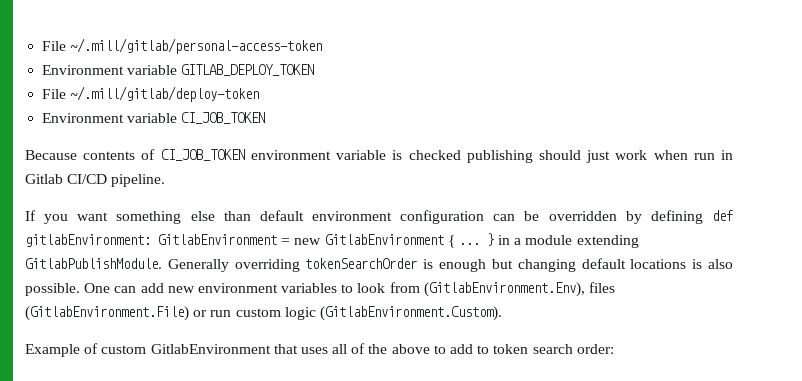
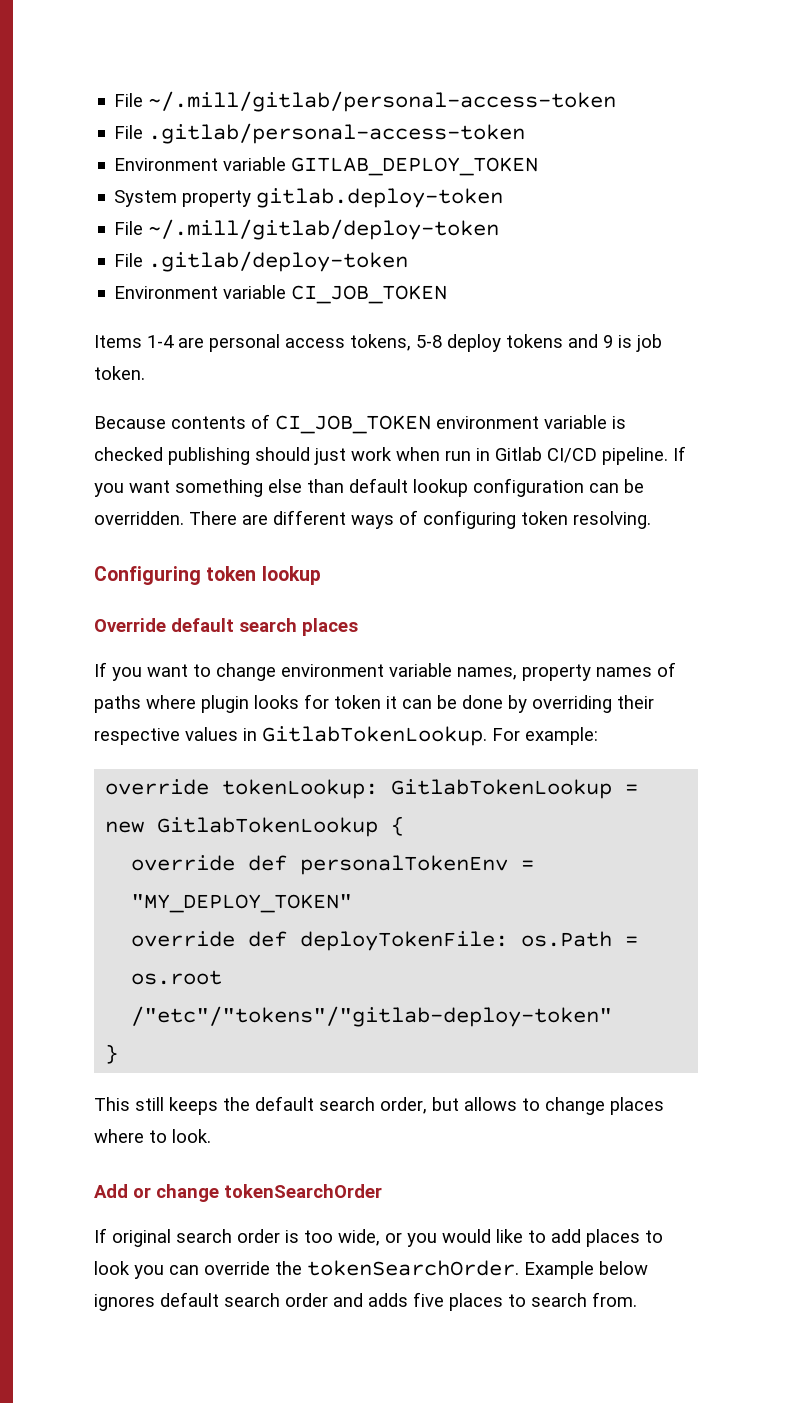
(323, 46) none -> [114,123,526,144] // File .gitlab/personal-access-token
(315, 70) none -> [114,188,504,208] // System property gitlab.deploy-token
(260, 94) none -> [114,251,409,272] // File .gitlab/deploy-token
(266, 118) none -> [94,334,662,352] [94,366,145,380] // Items 1-4 are personal access tokens, 5-8 deploy tokens and 9 is job token.
(166, 180) // -> (668, 456) none
[312,211,392,221] environment -> [413,479,468,497] lookup
[548,210,733,224] [25,234,277,247] overridden by defining def gitlabEnvironment: GitlabEnvironment -> [94,510,651,529] [94,566,321,585] [94,618,358,636] [94,662,676,681] [94,694,654,713] [94,726,598,746] [105,779,613,799] overridden. There are different ways of configuring token resolving. // Configuring token lookup // Override default search places // If you want to change environment variable names, property names of paths where plugin looks for token it can be done by overriding their respective values in GitlabTokenLookup. For example: // override tokenLookup: GitlabTokenLookup
[324,234,444,245] GitlabEnvironment -> [157,817,379,837] GitlabTokenLookup
[458,233,639,248] [25,258,734,272] [25,282,616,297] [25,306,502,321] [25,343,614,357] ... } in a module extending GitlabPublishModule. Generally overriding tokenSearchOrder is enough but changing default locations is also possible. One can add new environment variables to look from (GitlabEnvironment.Env), files (GitlabEnvironment.File) or run custom logic (GitlabEnvironment.Custom). // Example of custom GitlabEnvironment that uses all of the above to add to token search order: -> [131,855,535,875] [131,894,353,913] [131,931,639,951] [131,970,223,985] [131,1006,613,1027] [105,1044,119,1064] [94,1096,664,1115] [94,1129,211,1143] [94,1184,382,1202] [94,1228,663,1247] [94,1260,648,1279] [94,1292,637,1311] // override def personalTokenEnv = "MY_DEPLOY_TOKEN" // override def deployTokenFile: os.Path = os.root /"etc"/"tokens"/"gitlab-deploy-token" // } // This still keeps the default search order, but allows to change places where to look. // Add or change tokenSearchOrder // If original search order is too wide, or you would like to add places to look you can override the tokenSearchOrder. Example below ignores default search order and adds five places to search from.

